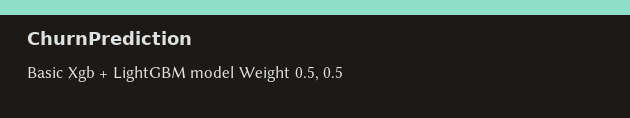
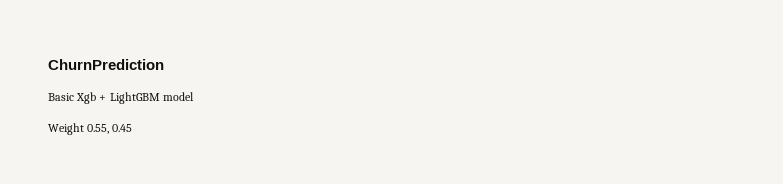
[238,66,344,82] Weight 0.5, 0.5 -> [48,123,133,135] // Weight 0.55, 0.45

